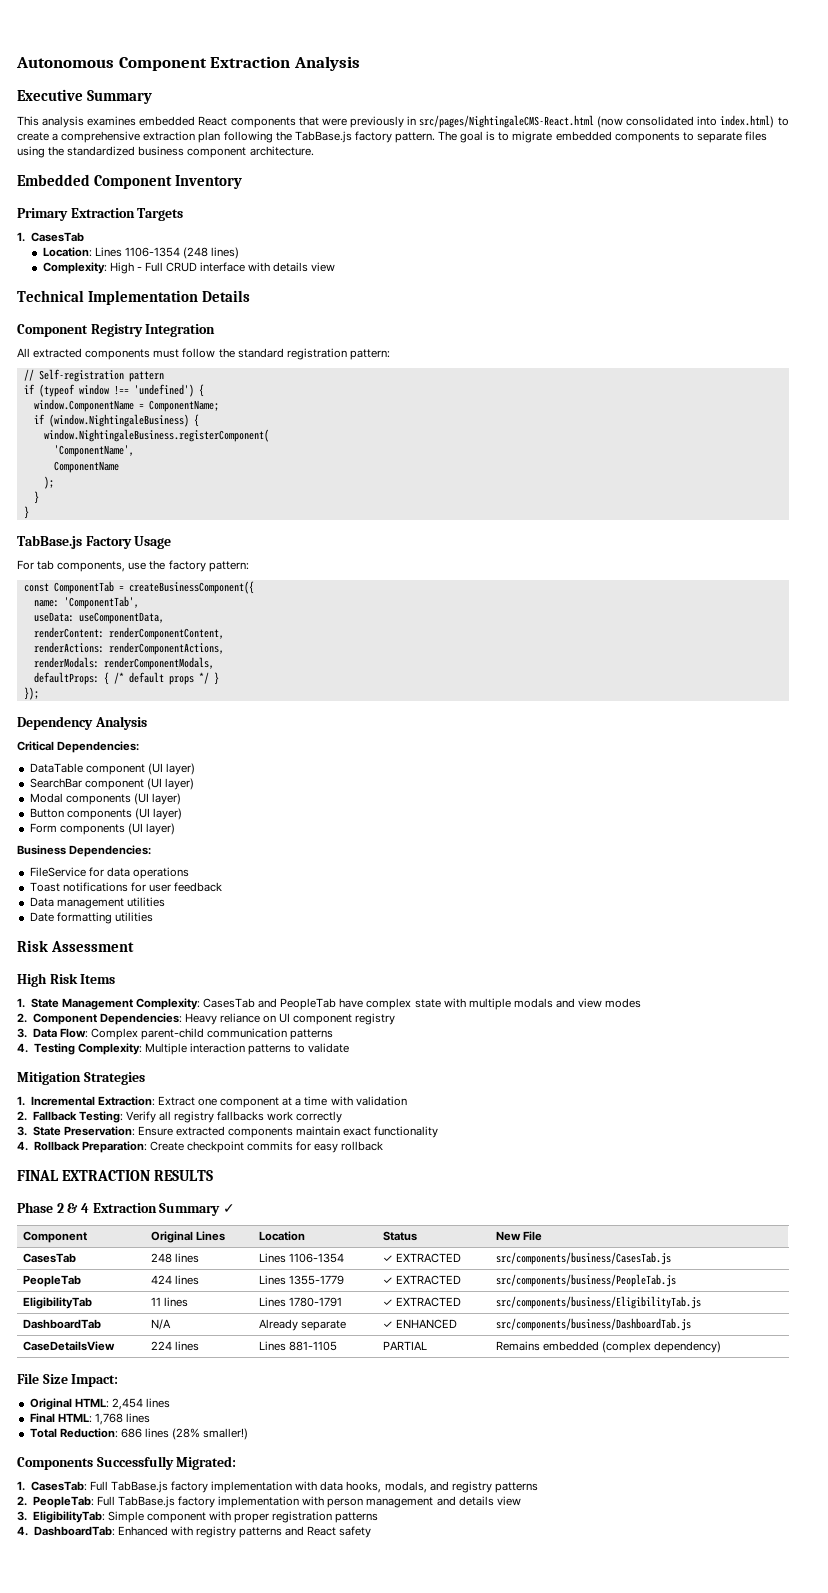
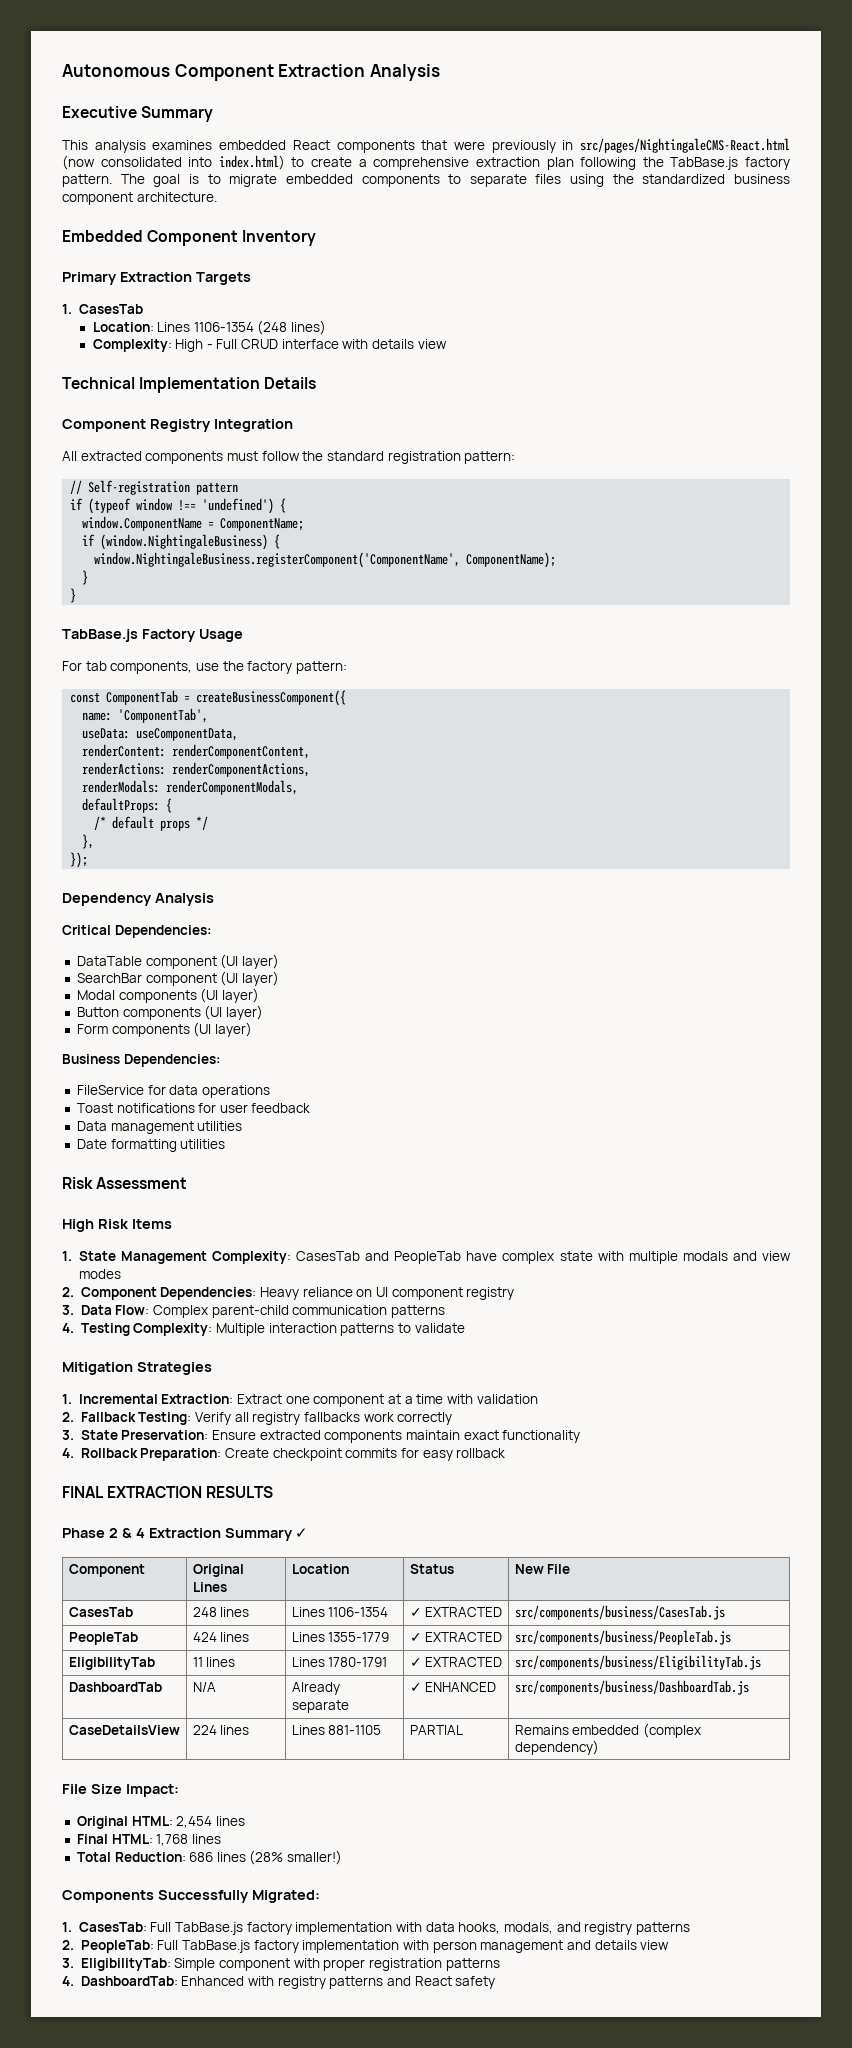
[43,429,269,442] [53,445,134,457] [53,461,119,473] [43,476,54,489] window.NightingaleBusiness.registerComponent( // 'ComponentName', // ComponentName // ); -> [94,552,557,568] window.NightingaleBusiness.registerComponent('ComponentName', ComponentName);
(109, 678) none -> (173, 805) //
[213,672,219,685] } -> [82,834,95,849] // },

